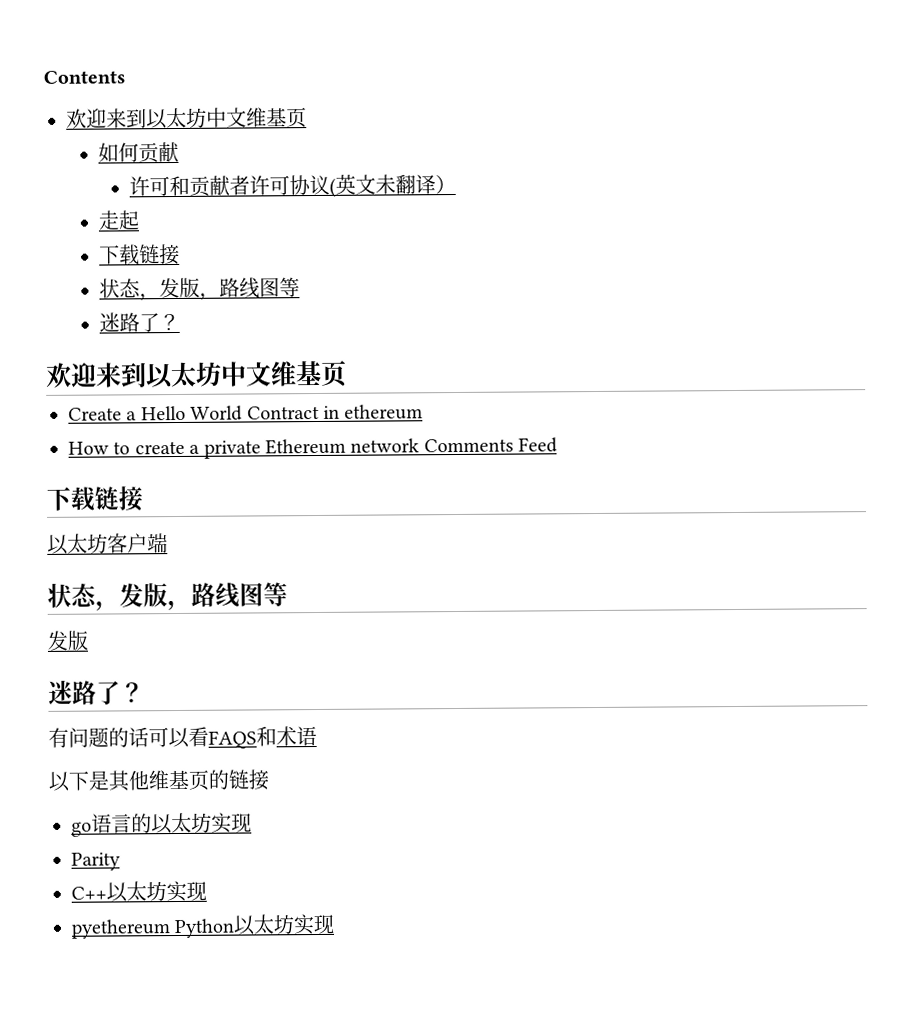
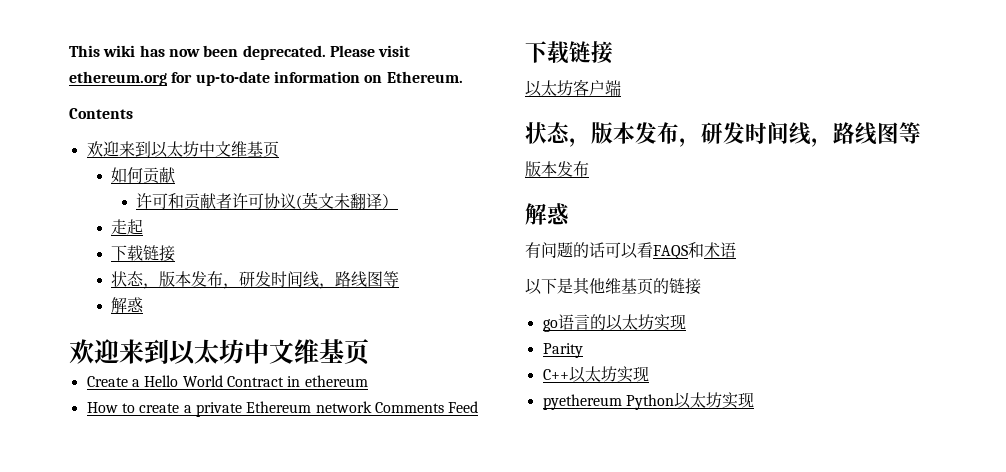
(43, 77) none -> [69,45,411,60] [69,71,463,86] This wiki has now been deprecated. Please visit ethereum.org for up-to-date information on Ethereum. //
[158,277,300,301] [98,312,180,333] 发版，路线图等 // 迷路了？ -> [159,271,400,289] [111,297,144,313] 版本发布，研发时间线，路线图等 // 解惑
[119,582,288,611] [47,630,88,651] [48,680,145,705] 发版，路线图等 // 发版 // 迷路了？ -> [591,122,921,147] [525,161,589,177] [525,203,570,226] 版本发布，研发时间线，路线图等 // 版本发布 // 解惑

